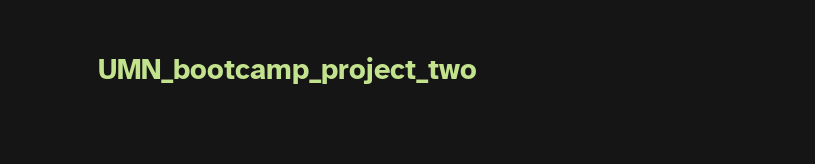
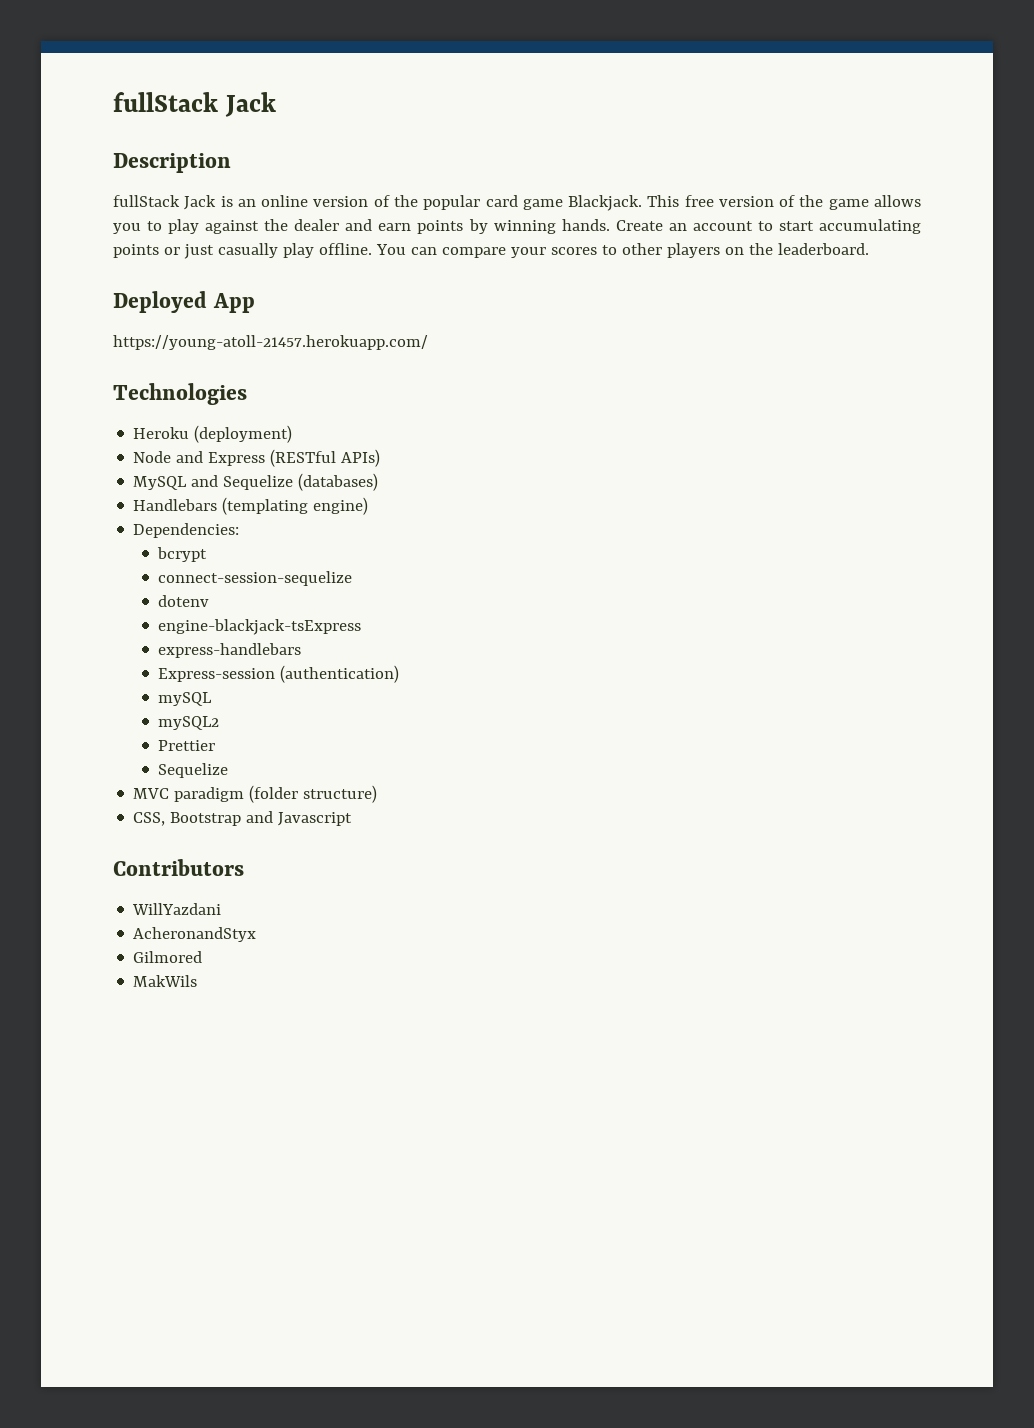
[98,57,477,84] UMN_bootcamp_project_two -> [113,92,276,117] [113,153,231,173] [113,195,922,211] [113,219,921,234] [113,243,869,259] [113,291,255,313] [113,335,428,350] [113,383,247,405] [133,425,293,443] [133,449,381,467] [133,473,379,491] [133,497,369,515] [133,523,240,538] [157,547,208,562] [158,571,353,586] [158,595,210,607] [158,619,362,635] [158,643,302,658] [158,665,400,683] [158,692,213,706] [158,716,220,730] [158,740,216,751] [158,763,229,778] [133,785,378,803] [133,811,353,826] [113,859,244,876] [132,903,222,915] [133,927,257,942] [133,951,203,963] [133,975,198,987] fullStack Jack // Description // fullStack Jack is an online version of the popular card game Blackjack. This free version of the game allows you to play against the dealer and earn points by winning hands. Create an account to start accumulating points or just casually play offline. You can compare your scores to other players on the leaderboard. // Deployed App // https://young-atoll-21457.herokuapp.com/ // Technologies // Heroku (deployment) // Node and Express (RESTful APIs) // MySQL and Sequelize (databases) // Handlebars (templating engine) // Dependencies: // bcrypt // connect-session-sequelize // dotenv // engine-blackjack-tsExpress // express-handlebars // Express-session (authentication) // mySQL // mySQL2 // Prettier // Sequelize // MVC paradigm (folder structure) // CSS, Bootstrap and Javascript // Contributors // WillYazdani // AcheronandStyx // Gilmored // MakWils

